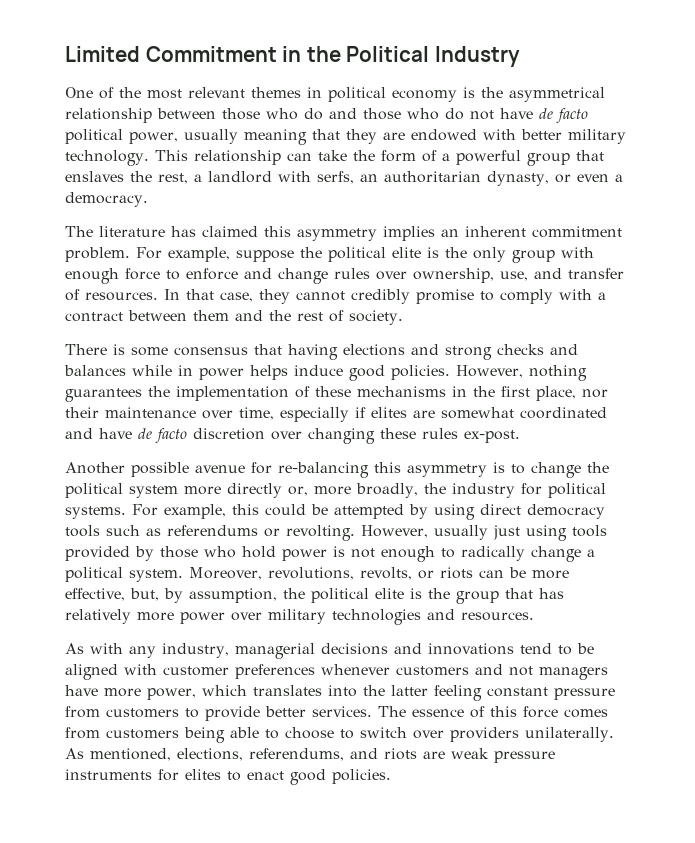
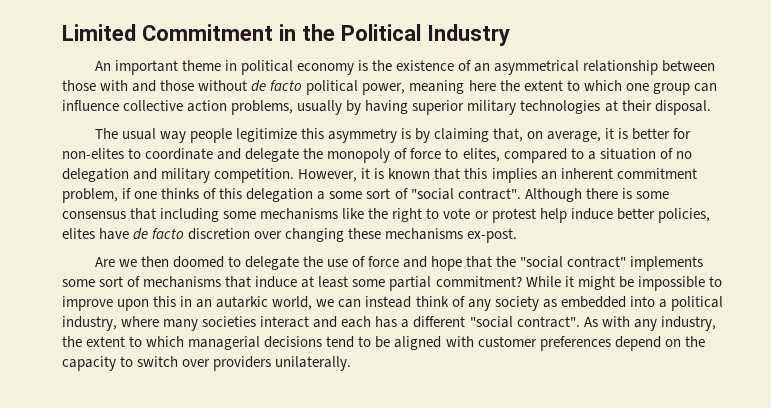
[65,87,301,99] One of the most relevant themes -> [94,60,221,75] An important theme
(503, 92) none -> [396,60,491,72] existence of an
[266,108,588,123] [65,129,626,145] [65,150,604,166] [65,171,623,186] [65,192,148,207] [65,226,622,241] [65,247,594,263] [65,268,624,284] [65,289,606,304] [65,310,403,325] [65,344,578,360] [64,365,587,381] [65,386,608,402] [65,407,607,422] [65,428,93,439] who do and those who do not have de facto political power, usually meaning that they are endowed with better military technology. This relationship can take the form of a powerful group that enslaves the rest, a landlord with serfs, an authoritarian dynasty, or even a democracy. // The literature has claimed this asymmetry implies an inherent commitment problem. For example, suppose the political elite is the only group with enough force to enforce and change rules over ownership, use, and transfer of resources. In that case, they cannot credibly promise to comply with a contract between them and the rest of society. // There is some consensus that having elections and strong checks and balances while in power helps induce good policies. However, nothing guarantees the implementation of these mechanisms in the first place, nor their maintenance over time, especially if elites are somewhat coordinated and -> [100,80,717,95] [62,100,711,115] [94,128,692,143] [62,148,692,163] [62,168,697,183] [62,188,669,203] [62,208,710,223] [62,228,95,239] with and those without de facto political power, meaning here the extent to which one group can influence collective action problems, usually by having superior military technologies at their disposal. // The usual way people legitimize this asymmetry is by claiming that, on average, it is better for non-elites to coordinate and delegate the monopoly of force to elites, compared to a situation of no delegation and military competition. However, it is known that this implies an inherent commitment problem, if one thinks of this delegation a some sort of "social contract". Although there is some consensus that including some mechanisms like the right to vote or protest help induce better policies, elites
[422,428,458,439] rules -> [385,228,464,240] mechanisms
[65,462,609,478] [65,483,606,498] [65,504,605,520] [65,525,607,541] [65,546,595,562] [65,567,569,582] [65,588,564,604] [65,609,534,625] [65,643,514,659] Another possible avenue for re-balancing this asymmetry is to change the political system more directly or, more broadly, the industry for political systems. For example, this could be attempted by using direct democracy tools such as referendums or revolting. However, usually just using tools provided by those who hold power is not enough to radically change a political system. Moreover, revolutions, revolts, or riots can be more effective, but, by assumption, the political elite is the group that has relatively more power over military technologies and resources. // As with any industry, managerial decisions and innovations -> [94,256,704,271] [62,276,722,291] [62,296,723,311] [62,316,716,331] [62,336,323,350] Are we then doomed to delegate the use of force and hope that the "social contract" implements some sort of mechanisms that induce at least some partial commitment? While it might be impossible to improve upon this in an autarkic world, we can instead think of any society as embedded into a political industry, where many societies interact and each has a different "social contract". As with any industry, the extent to which managerial decisions
[321,664,608,680] [65,685,615,701] [65,706,608,721] [65,727,334,743] whenever customers and not managers have more power, which translates into the latter feeling constant pressure from customers to provide better services. The essence of this force comes from customers being able to choose -> [614,336,705,351] [62,356,116,371] depend on the capacity
[65,748,555,763] [65,769,391,785] As mentioned, elections, referendums, and riots are weak pressure instruments for elites to enact good policies. -> (352, 363) none

